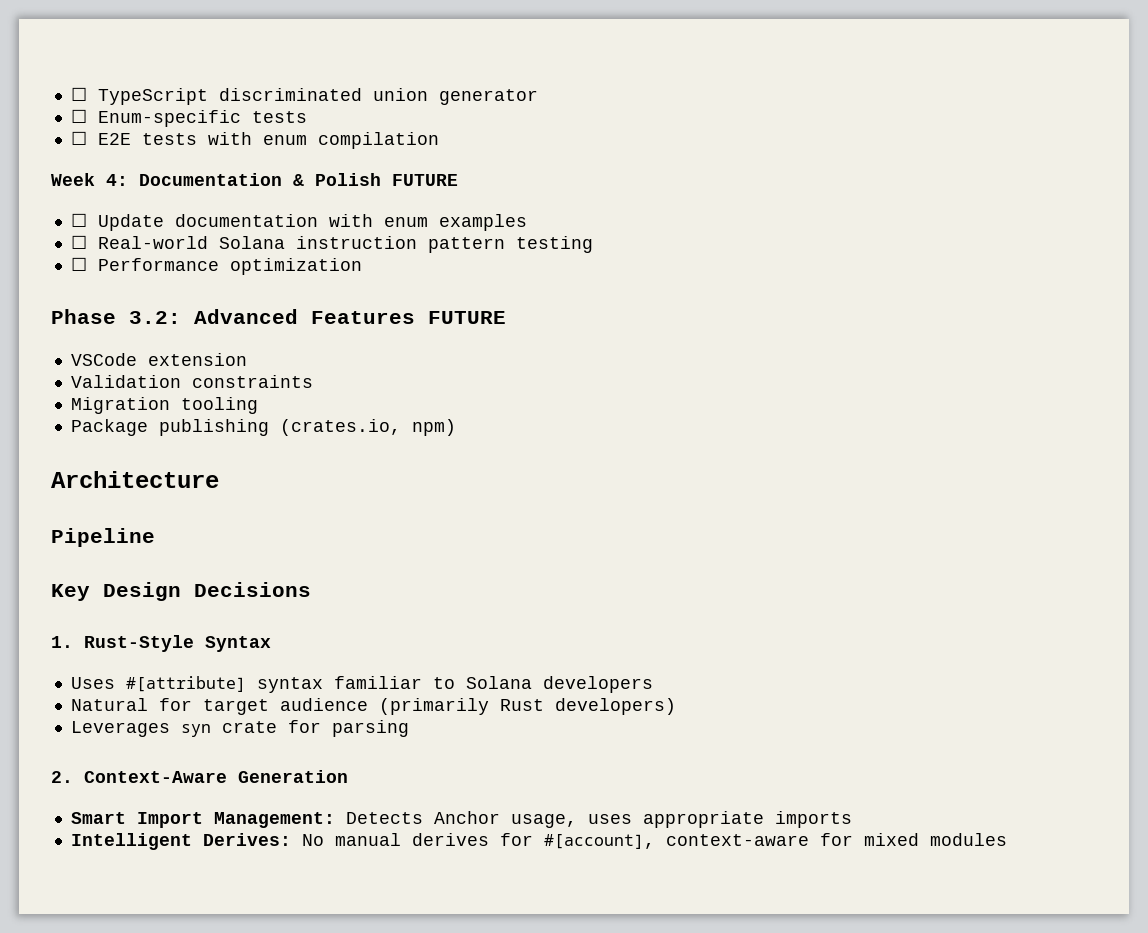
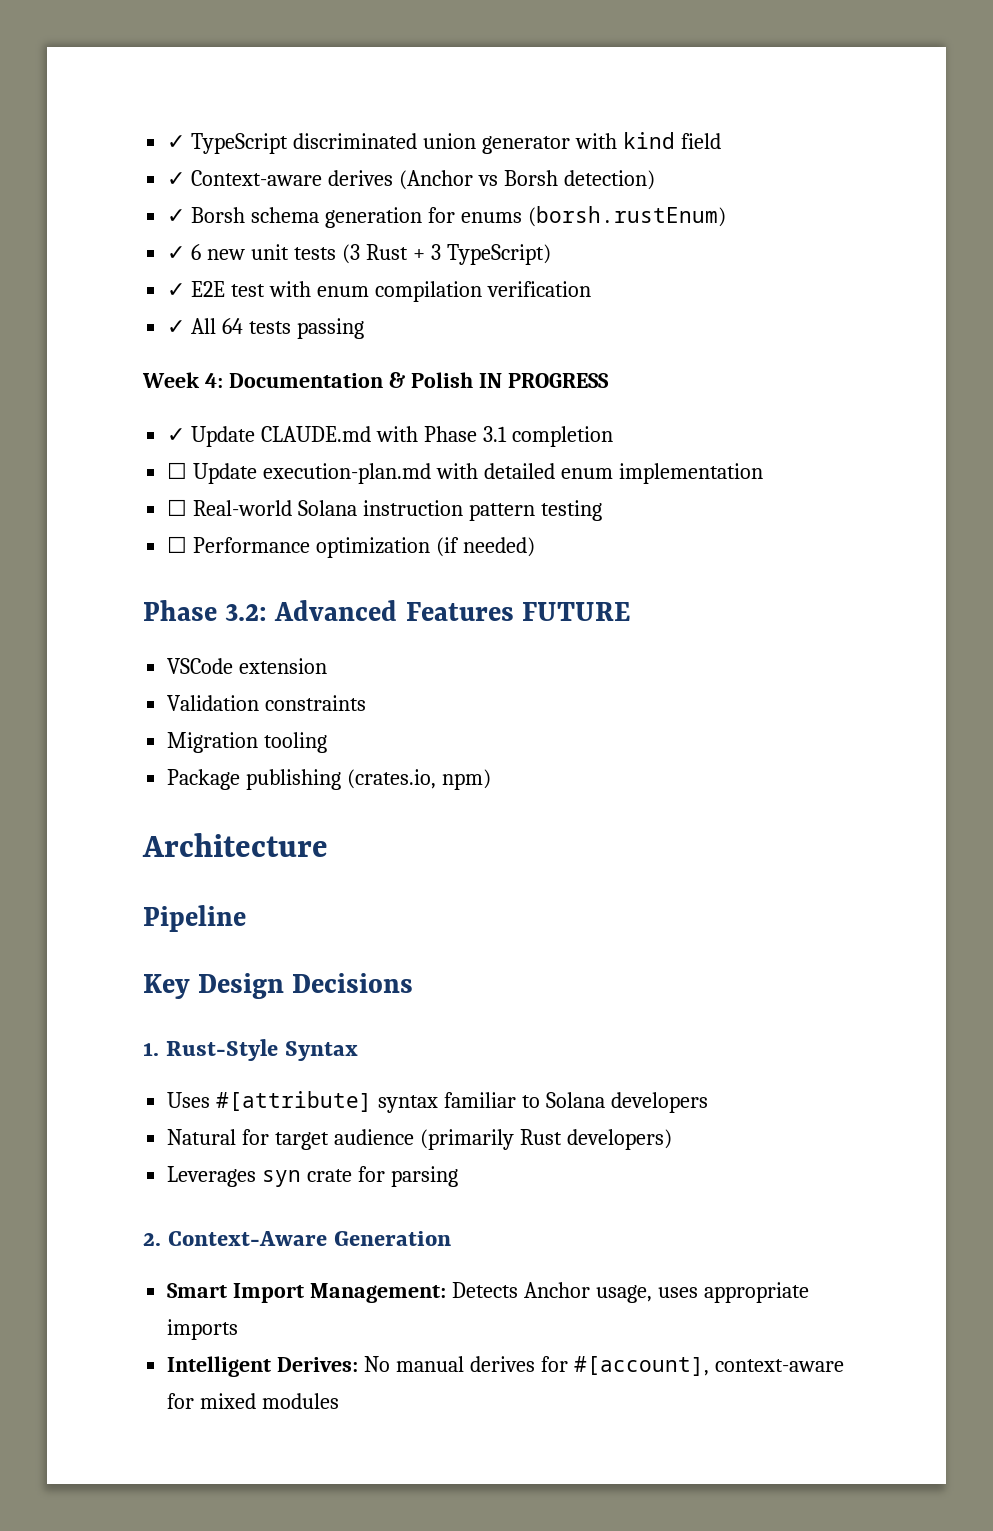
[70,87,87,101] ☐ -> [167,135,186,149] ✓
[70,109,307,127] [70,131,439,149] // ☐ Enum-specific tests // ☐ E2E tests with enum compilation -> [574,132,721,149] [167,170,655,190] [167,206,726,228] [167,244,551,265] [167,281,591,302] [167,318,364,339] with kind field // ✓ Context-aware derives (Anchor vs Borsh detection) // ✓ Borsh schema generation for enums (borsh.rustEnum) // ✓ 6 new unit tests (3 Rust + 3 TypeScript) // ✓ E2E test with enum compilation verification // ✓ All 64 tests passing
[392,174,458,186] [70,213,527,231] FUTURE // ☐ Update documentation with enum examples -> [478,373,609,388] [167,426,613,447] [167,462,763,484] IN PROGRESS // ✓ Update CLAUDE.md with Phase 3.1 completion // ☐ Update execution-plan.md with detailed enum implementation
(362, 266) none -> [436,537,535,557] (if needed)

